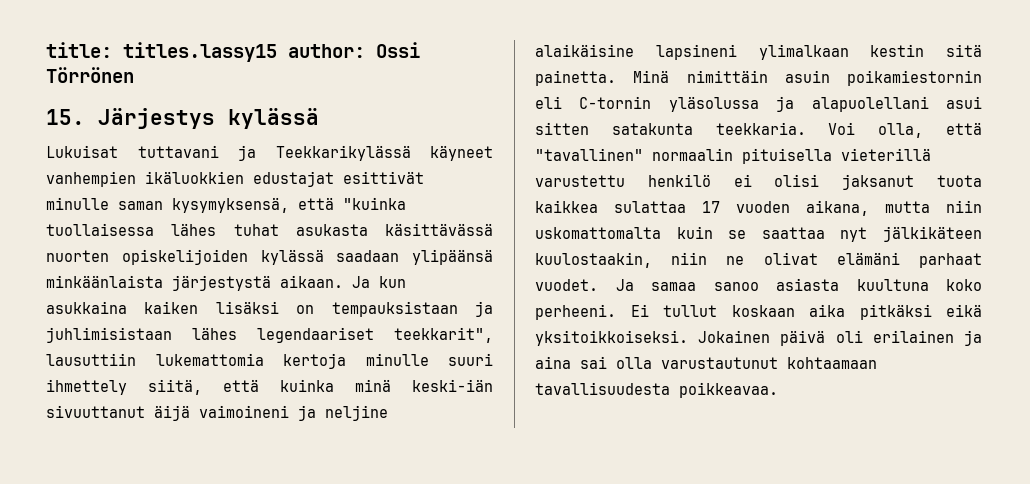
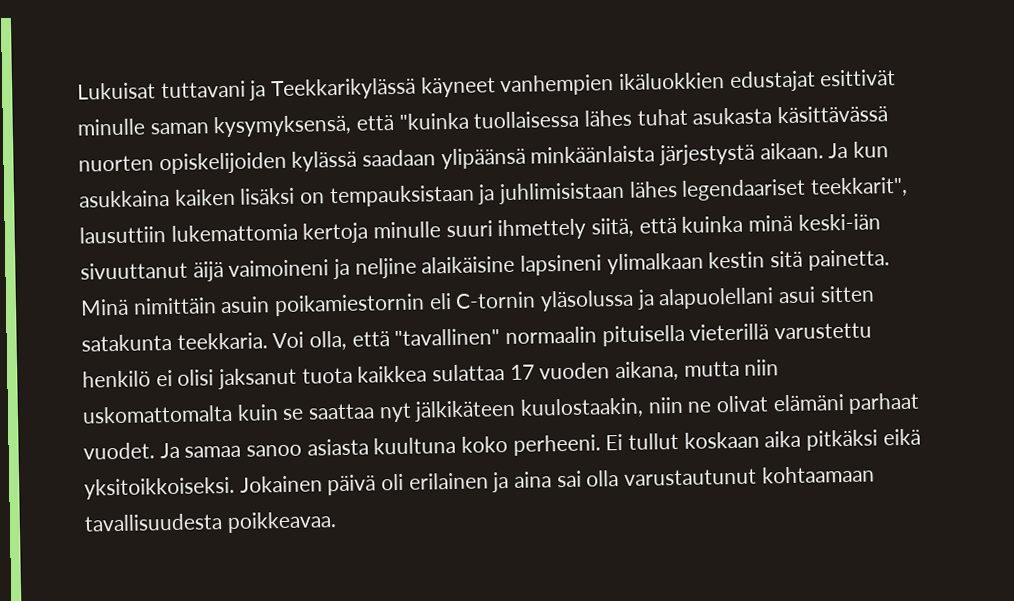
[46,42,420,62] [46,67,134,83] [46,108,319,129] title: titles.lassy15 author: Ossi Törrönen // 15. Järjestys kylässä // -> (77, 91) none

